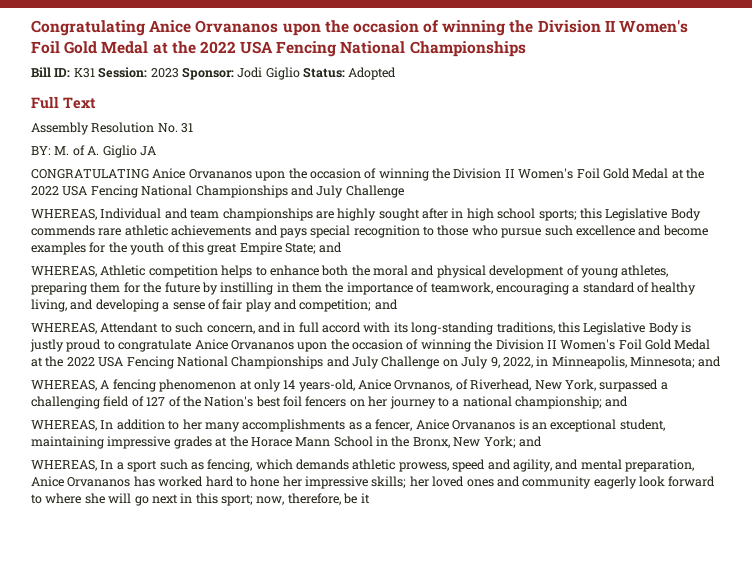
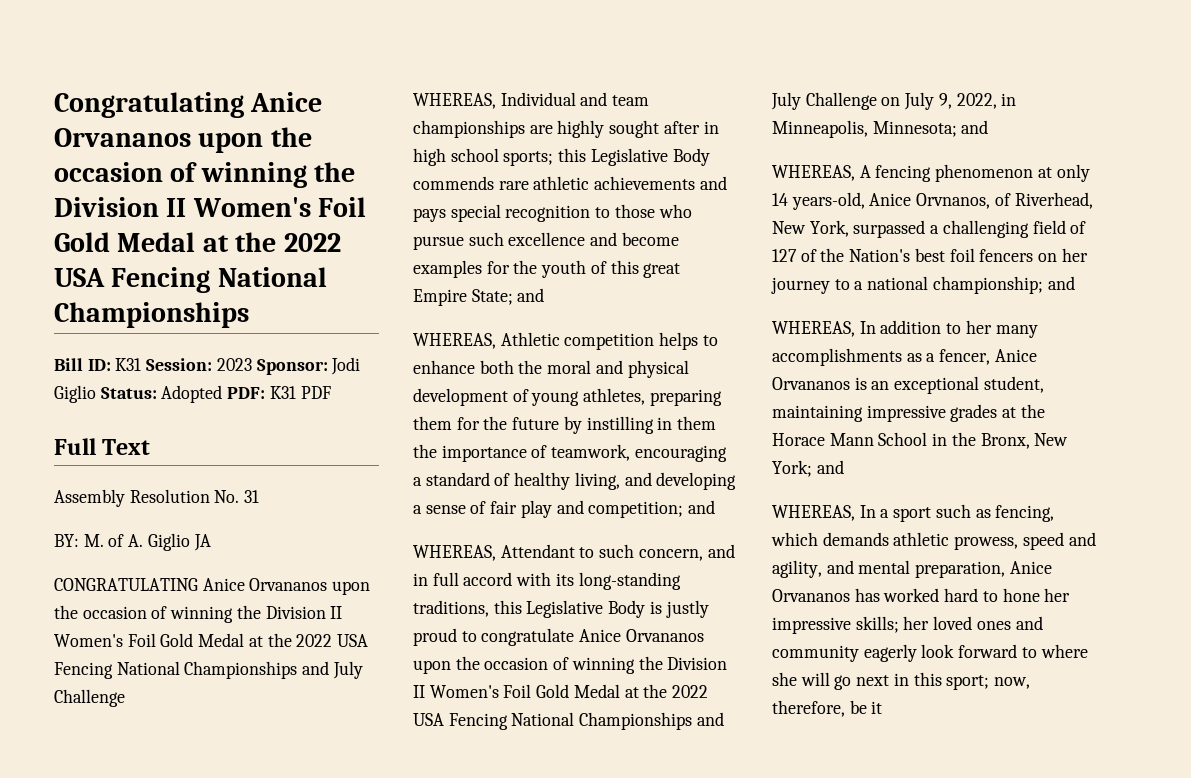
(397, 73) none -> [227,386,331,399] PDF: K31 PDF

